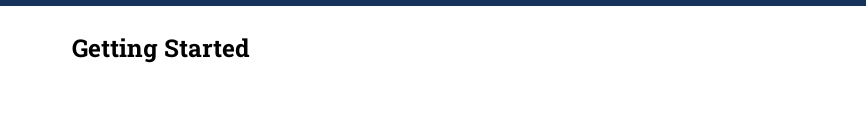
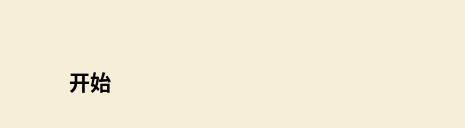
[72,38,250,63] Getting Started -> [69,72,111,93] 开始

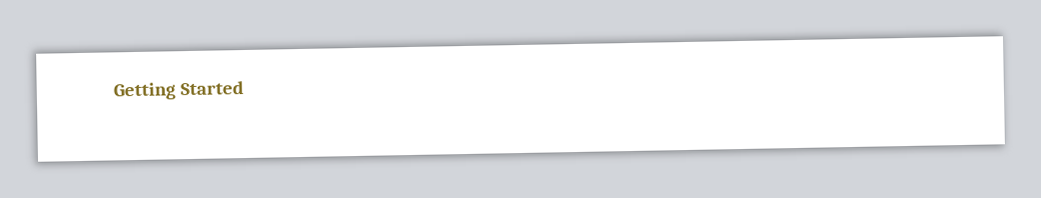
[69,72,111,93] 开始 -> [113,81,244,101] Getting Started

